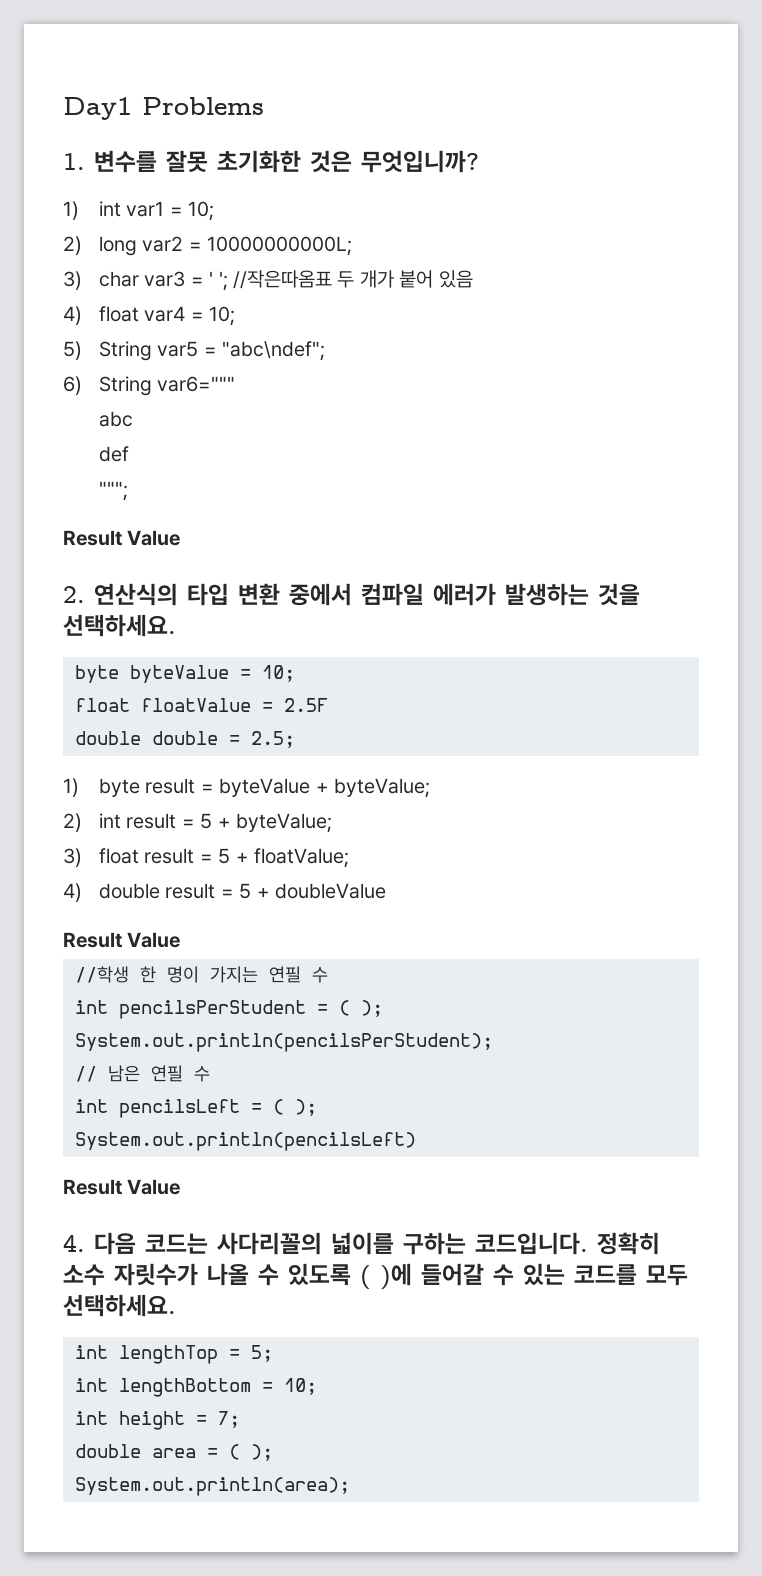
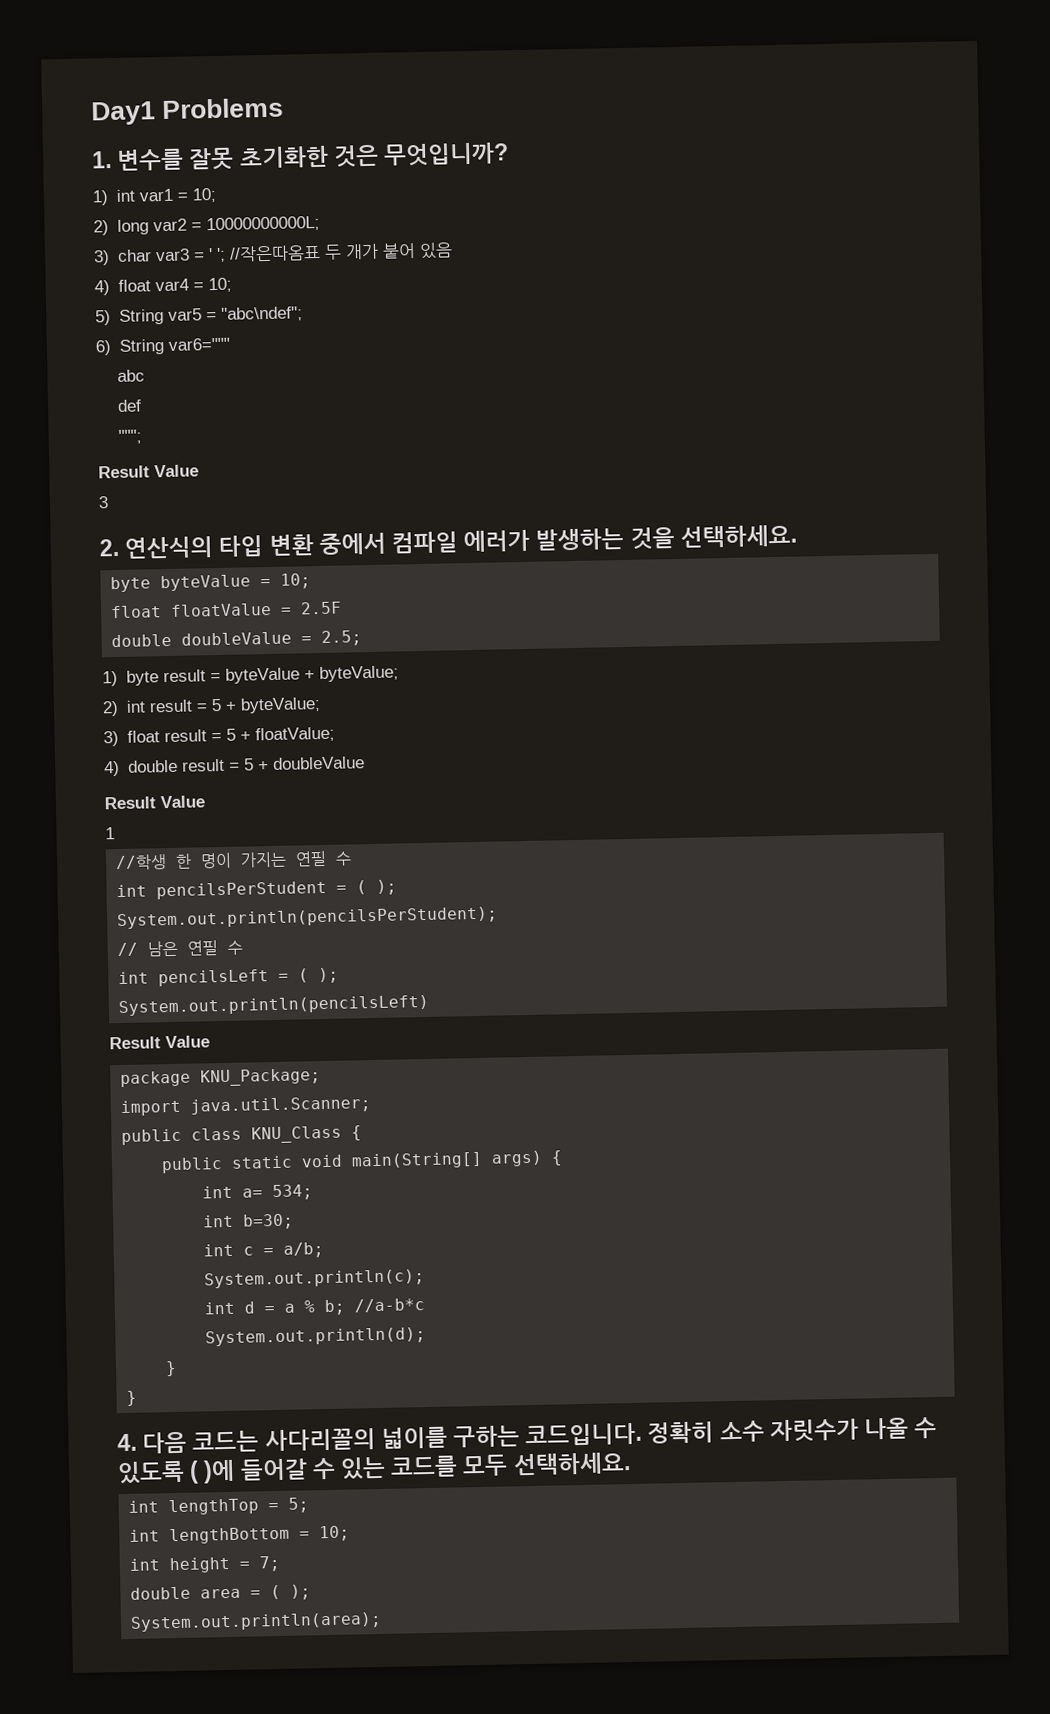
(181, 538) none -> [98,496,109,509] // 3
[152,731,218,745] double -> [181,631,293,646] doubleValue
(181, 940) none -> [105,827,115,840] // 1
(181, 1187) none -> [120,1068,322,1088] [120,1096,372,1117] [121,1125,363,1146] [161,1150,564,1174] [202,1184,314,1201] [203,1213,295,1230] [203,1242,325,1258] [204,1269,426,1289] [204,1298,426,1316] [205,1327,427,1347] [165,1360,178,1377] [126,1390,138,1406] // package KNU_Package; // import java.util.Scanner; // public class KNU_Class { // public static void main(String[] args) { // int a= 534; // int b=30; // int c = a/b; // System.out.println(c); // int d = a % b; //a-b*c // System.out.println(d); // } // }

